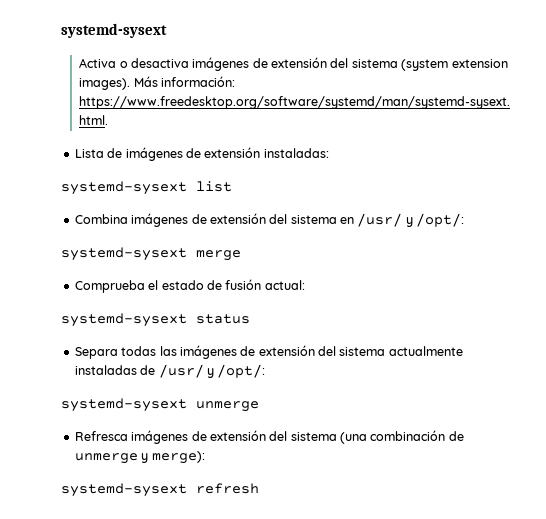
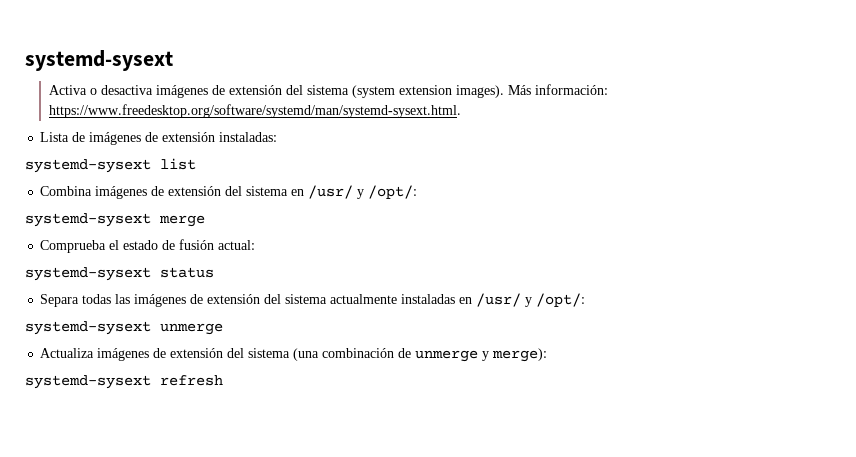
[140,365,156,375] de -> [459,297,473,304] en
[74,431,128,441] Refresca -> [40,348,95,358] Actualiza

